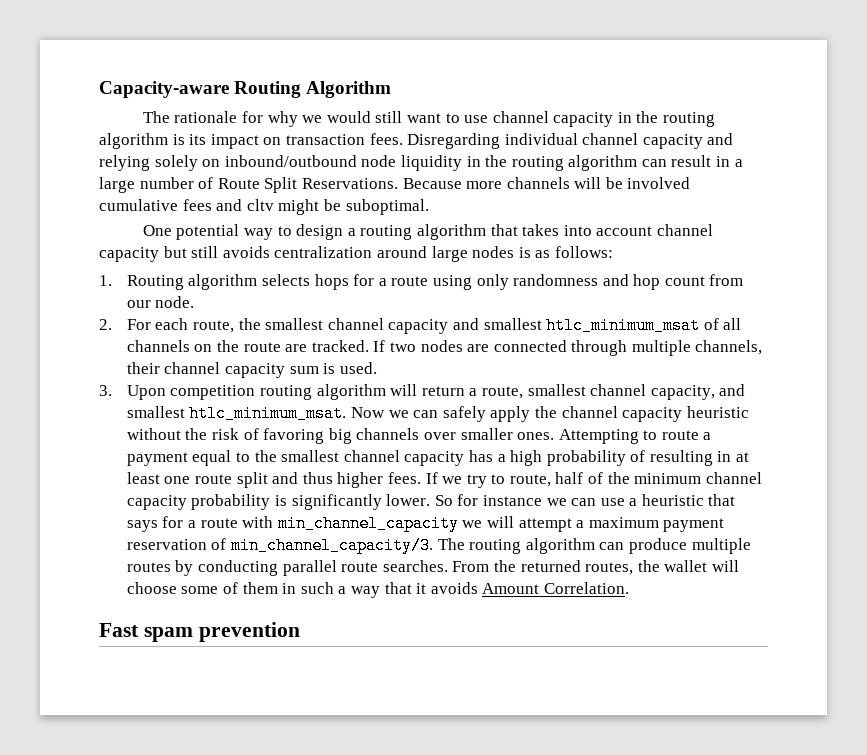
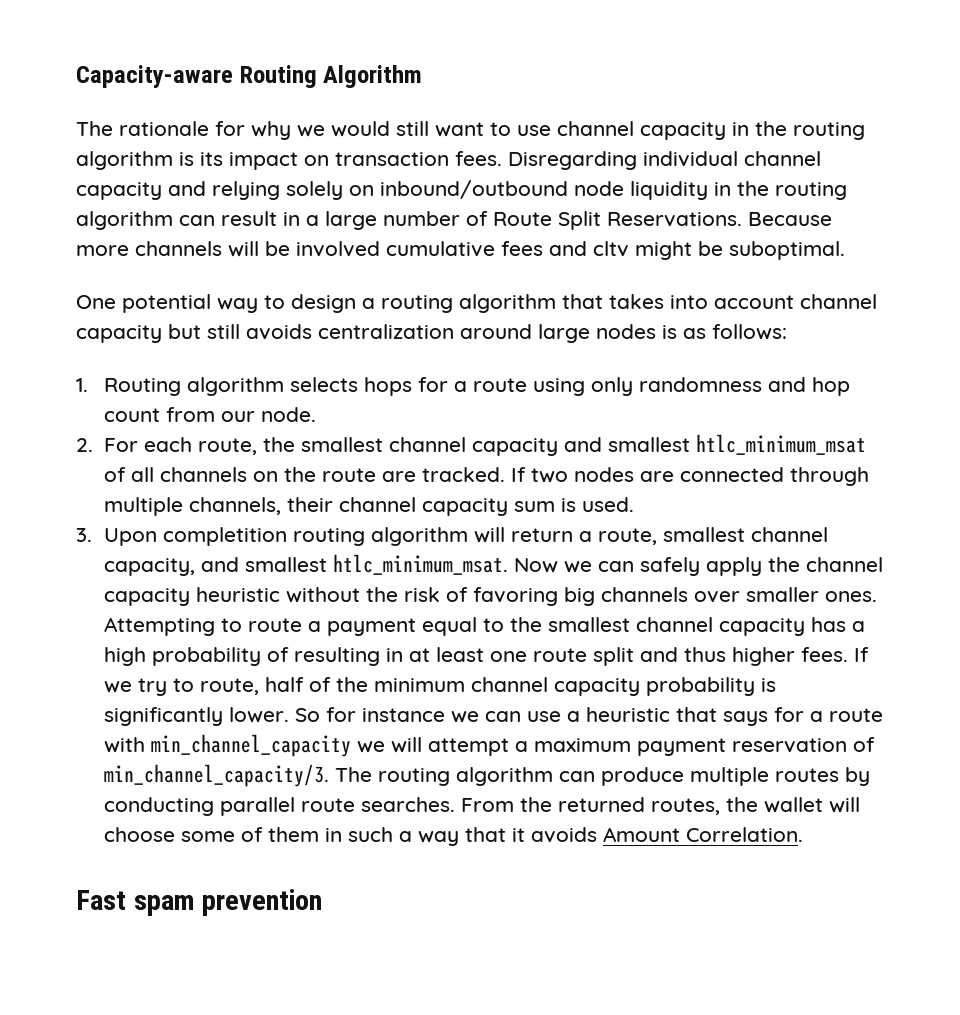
[170,385,256,400] competition -> [163,527,288,546] completition

